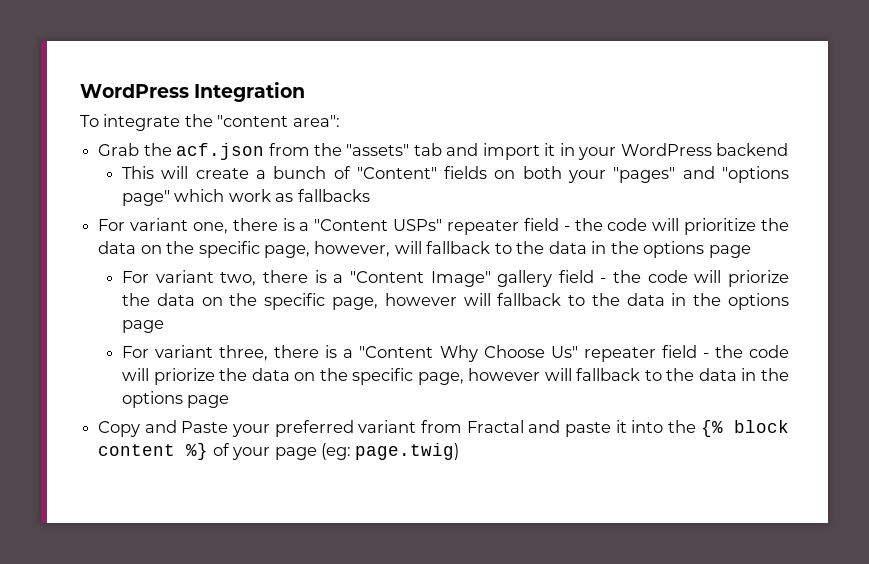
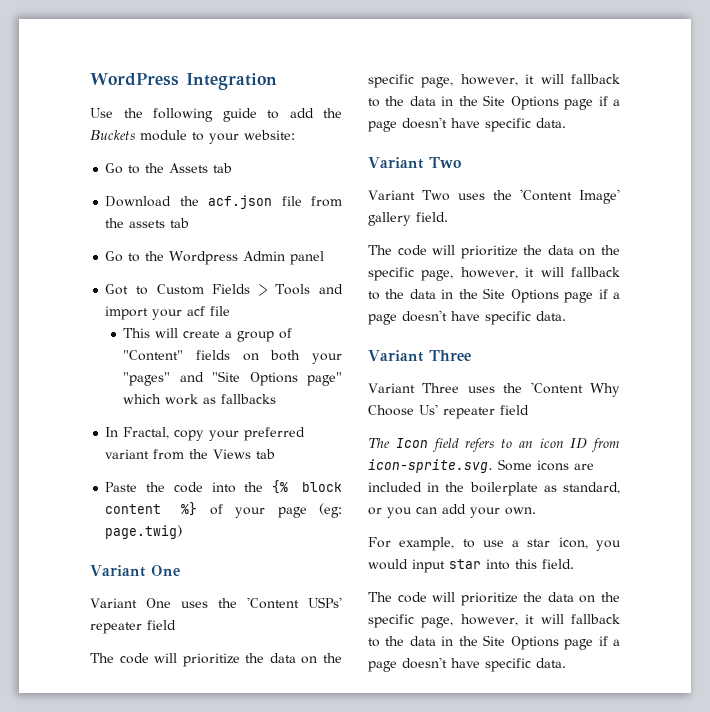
[80,114,340,131] [98,143,140,156] To integrate the "content area": // Grab -> [90,108,342,122] [90,130,295,144] [105,163,233,174] [105,196,172,207] Use the following guide to add the Buckets module to your website: // Go to the Assets tab // Download
[268,143,789,160] from the "assets" tab and import it in your WordPress backend -> [281,196,342,207] [105,218,190,228] [105,251,325,265] [105,284,343,296] [105,306,231,320] file from the assets tab // Go to the Wordpress Admin panel // Got to Custom Fields > Tools and import your acf file
[273,166,327,179] bunch -> [237,331,275,342] group
[722,166,790,183] "options -> [212,371,298,386] "Site Options
[98,218,790,235] [98,241,751,258] [122,270,790,287] [122,293,789,310] [122,320,165,333] [122,345,789,362] [122,368,790,385] [122,391,230,408] [98,420,627,437] For variant one, there is a "Content USPs" repeater field - the code will prioritize the data on the specific page, however, will fallback to the data in the options page // For variant two, there is a "Content Image" gallery field - the code will priorize the data on the specific page, however will fallback to the data in the options page // For variant three, there is a "Content Why Choose Us" repeater field - the code will priorize the data on the specific page, however will fallback to the data in the options page // Copy and Paste your preferred variant from Fractal and paste it -> [105,427,306,441] [105,449,276,460] [105,482,203,493] In Fractal, copy your preferred variant from the Views tab // Paste the code
(460, 451) none -> [90,565,180,577] [90,597,342,609] [90,620,176,634] [90,653,343,667] [368,74,620,88] [368,95,620,110] [368,117,566,132] [368,157,461,169] [368,189,620,204] [368,212,448,226] [368,245,620,259] [368,267,620,281] [368,288,620,303] [368,310,566,325] [368,350,471,362] [368,382,620,397] [368,404,529,419] [368,438,620,452] [368,459,594,473] [368,482,620,496] [368,504,536,518] [368,537,621,551] [368,559,574,573] [368,592,620,606] [368,614,620,628] [368,635,620,650] [368,657,566,672] // Variant One // Variant One uses the 'Content USPs' repeater field // The code will prioritize the data on the specific page, however, it will fallback to the data in the Site Options page if a page doesn't have specific data. // Variant Two // Variant Two uses the 'Content Image' gallery field. // The code will prioritize the data on the specific page, however, it will fallback to the data in the Site Options page if a page doesn't have specific data. // Variant Three // Variant Three uses the 'Content Why Choose Us' repeater field // The Icon field refers to an icon ID from icon-sprite.svg. Some icons are included in the boilerplate as standard, or you can add your own. // For example, to use a star icon, you would input star into this field. // The code will prioritize the data on the specific page, however, it will fallback to the data in the Site Options page if a page doesn't have specific data.

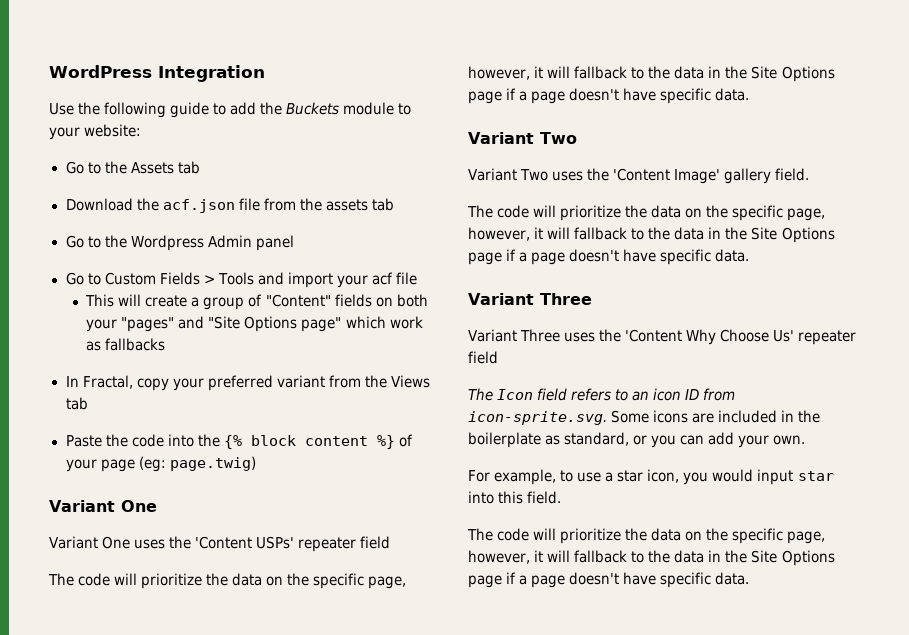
[105,284,129,295] Got -> [65,272,84,285] Go

